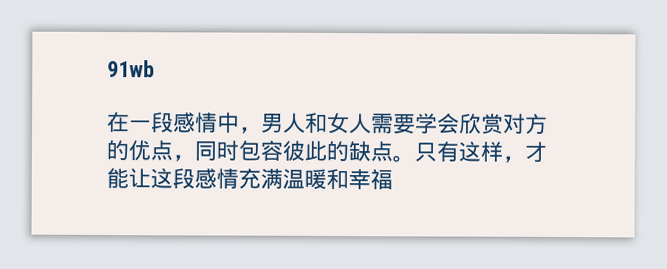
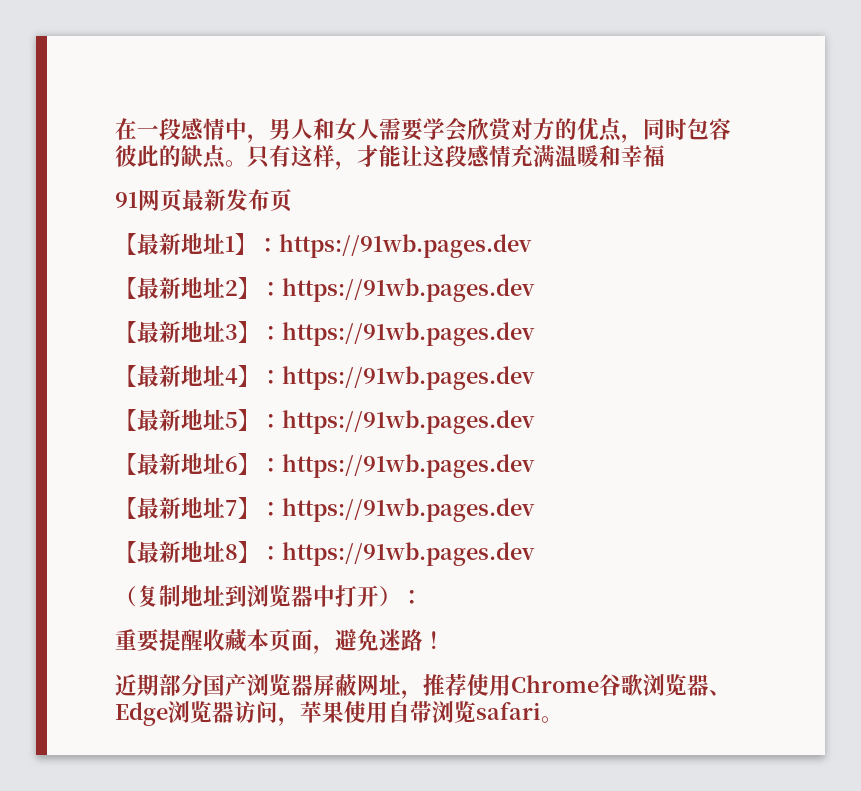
[107,60,155,78] 91wb // -> (115, 129) none
(393, 179) none -> [115,189,292,212] [115,233,532,258] [115,277,535,302] [115,321,535,346] [115,365,535,390] [115,409,535,434] [115,453,535,478] [115,497,535,522] [115,541,535,566] [115,585,423,607] [115,629,445,654] [115,673,731,699] [115,701,563,726] // 91网页最新发布页 // 【最新地址1】：https://91wb.pages.dev // 【最新地址2】：https://91wb.pages.dev // 【最新地址3】：https://91wb.pages.dev // 【最新地址4】：https://91wb.pages.dev // 【最新地址5】：https://91wb.pages.dev // 【最新地址6】：https://91wb.pages.dev // 【最新地址7】：https://91wb.pages.dev // 【最新地址8】：https://91wb.pages.dev // （复制地址到浏览器中打开）： // 重要提醒收藏本页面，避免迷路！ // 近期部分国产浏览器屏蔽网址，推荐使用Chrome谷歌浏览器、Edge浏览器访问，苹果使用自带浏览safari。

